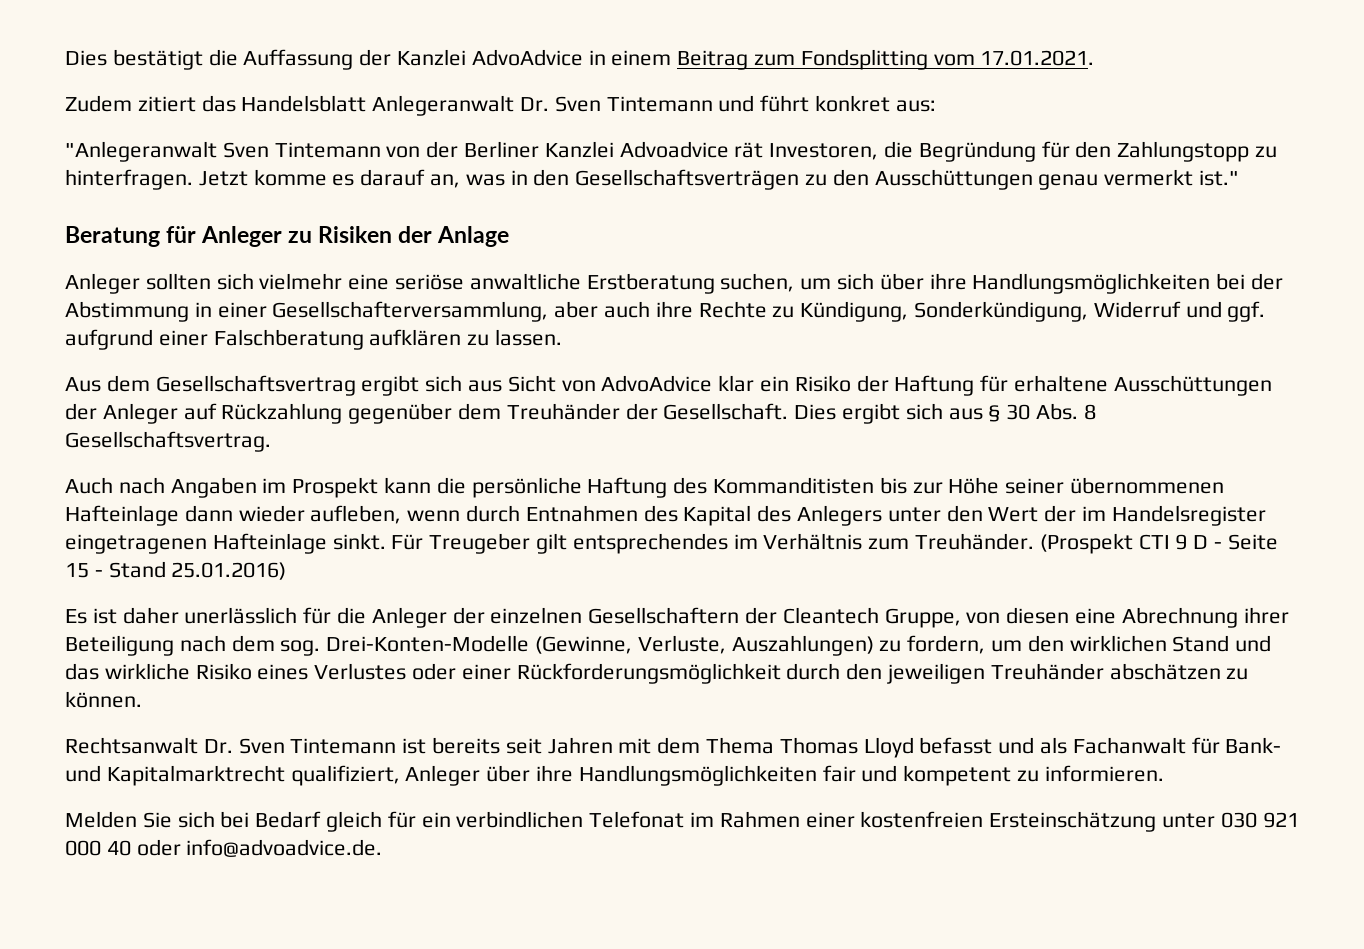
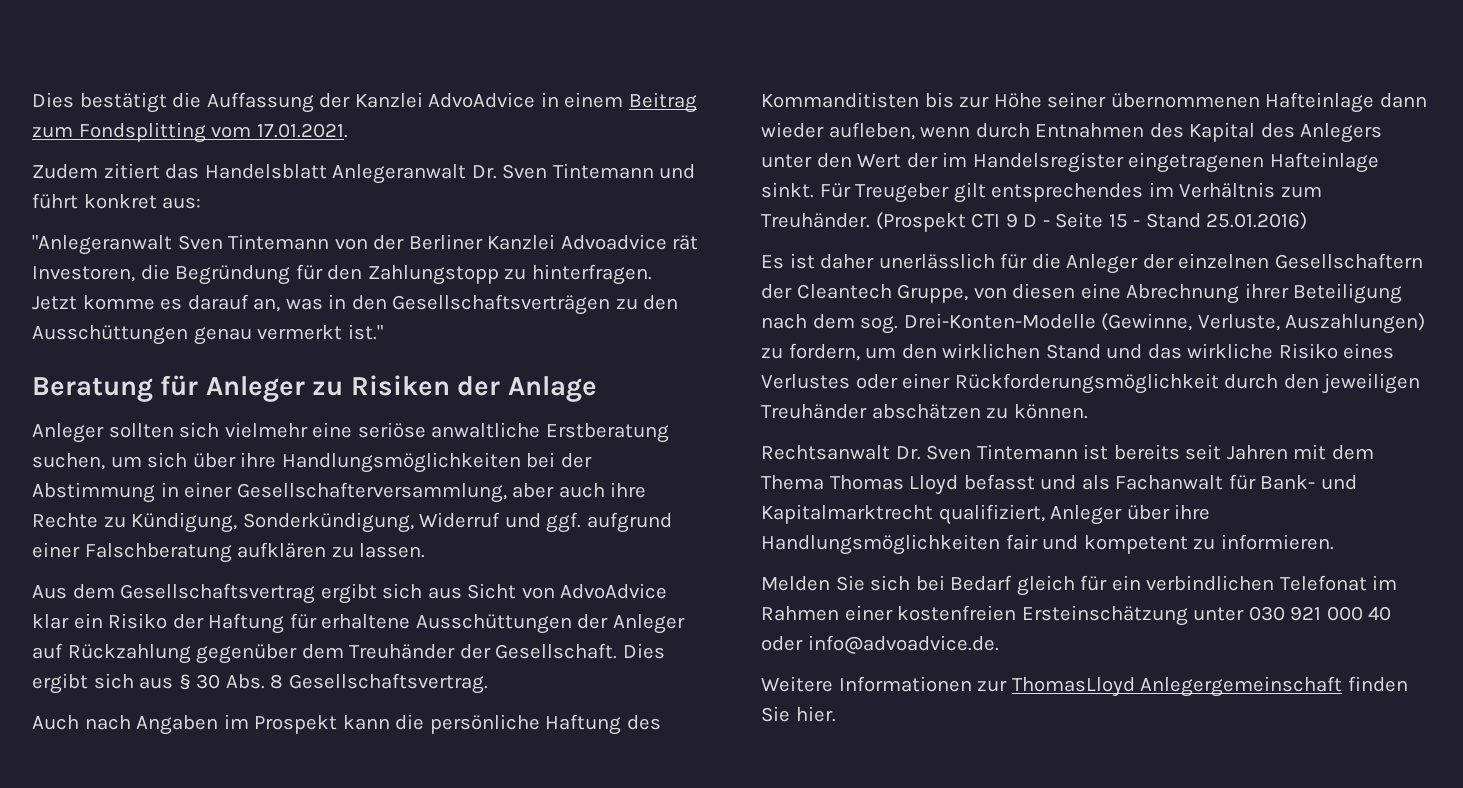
(383, 848) none -> [761,676,1408,697] [761,706,836,722] // Weitere Informationen zur ThomasLloyd Anlegergemeinschaft finden Sie hier.

